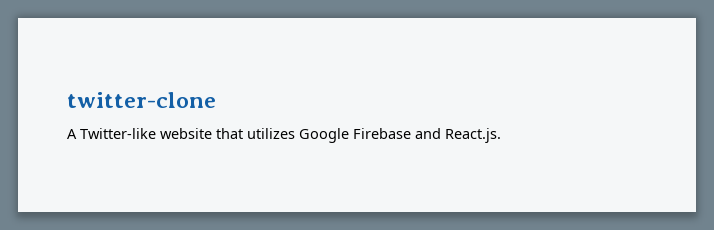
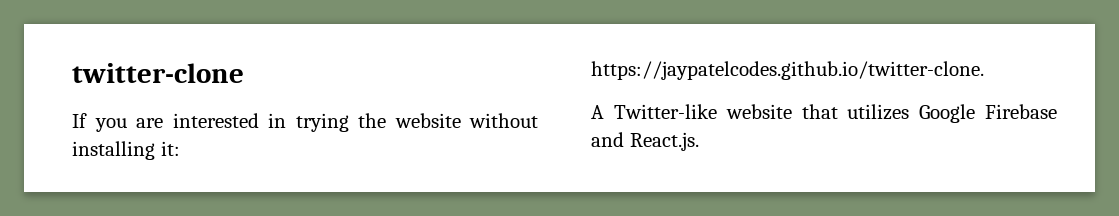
(216, 100) none -> [72,113,538,132] [72,141,180,160] [591,61,984,80] // If you are interested in trying the website without installing it: https://jaypatelcodes.github.io/twitter-clone.

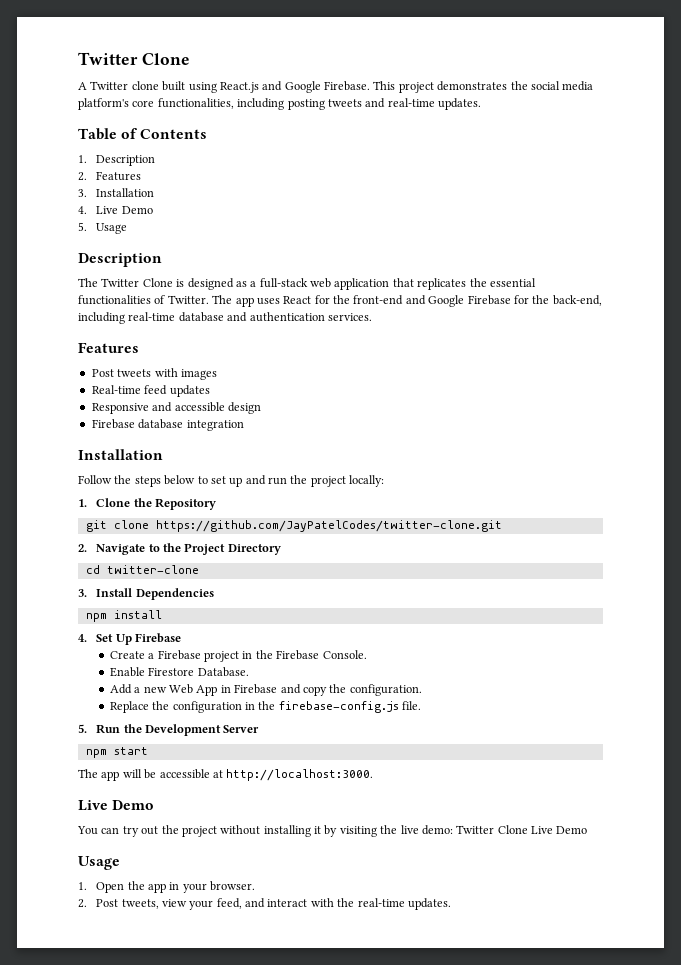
[72,63,244,83] [72,113,538,132] [72,141,180,160] [591,61,984,80] [591,104,1057,123] [591,132,699,151] twitter-clone // If you are interested in trying the website without installing it: https://jaypatelcodes.github.io/twitter-clone. // A Twitter-like website that utilizes Google Firebase and React.js. -> [78,52,190,65] [78,81,594,93] [78,98,481,110] [78,128,208,140] [78,155,156,166] [78,171,142,181] [78,188,155,197] [78,206,153,214] [78,222,128,234] [78,253,162,267] [78,278,536,290] [78,295,602,307] [78,312,372,324] [78,342,139,353] [91,368,217,380] [91,385,210,397] [91,402,261,414] [91,419,244,431] [78,449,163,460] [78,475,385,487] [78,498,216,510] [85,520,502,532] [78,543,281,555] [85,565,199,574] [78,588,214,600] [85,610,162,622] [78,633,181,645] [109,650,367,662] [109,667,249,677] [109,684,422,696] [109,701,422,713] [78,724,260,736] [85,747,148,758] [78,769,374,781] [78,800,155,811] [77,825,588,837] [78,856,120,870] [78,881,256,893] [78,898,451,910] Twitter Clone // A Twitter clone built using React.js and Google Firebase. This project demonstrates the social media platform's core functionalities, including posting tweets and real-time updates. // Table of Contents // 1. Description // 2. Features // 3. Installation // 4. Live Demo // 5. Usage // Description // The Twitter Clone is designed as a full-stack web application that replicates the essential functionalities of Twitter. The app uses React for the front-end and Google Firebase for the back-end, including real-time database and authentication services. // Features // Post tweets with images // Real-time feed updates // Responsive and accessible design // Firebase database integration // Installation // Follow the steps below to set up and run the project locally: // 1. Clone the Repository // git clone https://github.com/JayPatelCodes/twitter-clone.git // 2. Navigate to the Project Directory // cd twitter-clone // 3. Install Dependencies // npm install // 4. Set Up Firebase // Create a Firebase project in the Firebase Console. // Enable Firestore Database. // Add a new Web App in Firebase and copy the configuration. // Replace the configuration in the firebase-config.js file. // 5. Run the Development Server // npm start // The app will be accessible at http://localhost:3000. // Live Demo // You can try out the project without installing it by visiting the live demo: Twitter Clone Live Demo // Usage // 1. Open the app in your browser. // 2. Post tweets, view your feed, and interact with the real-time updates.

